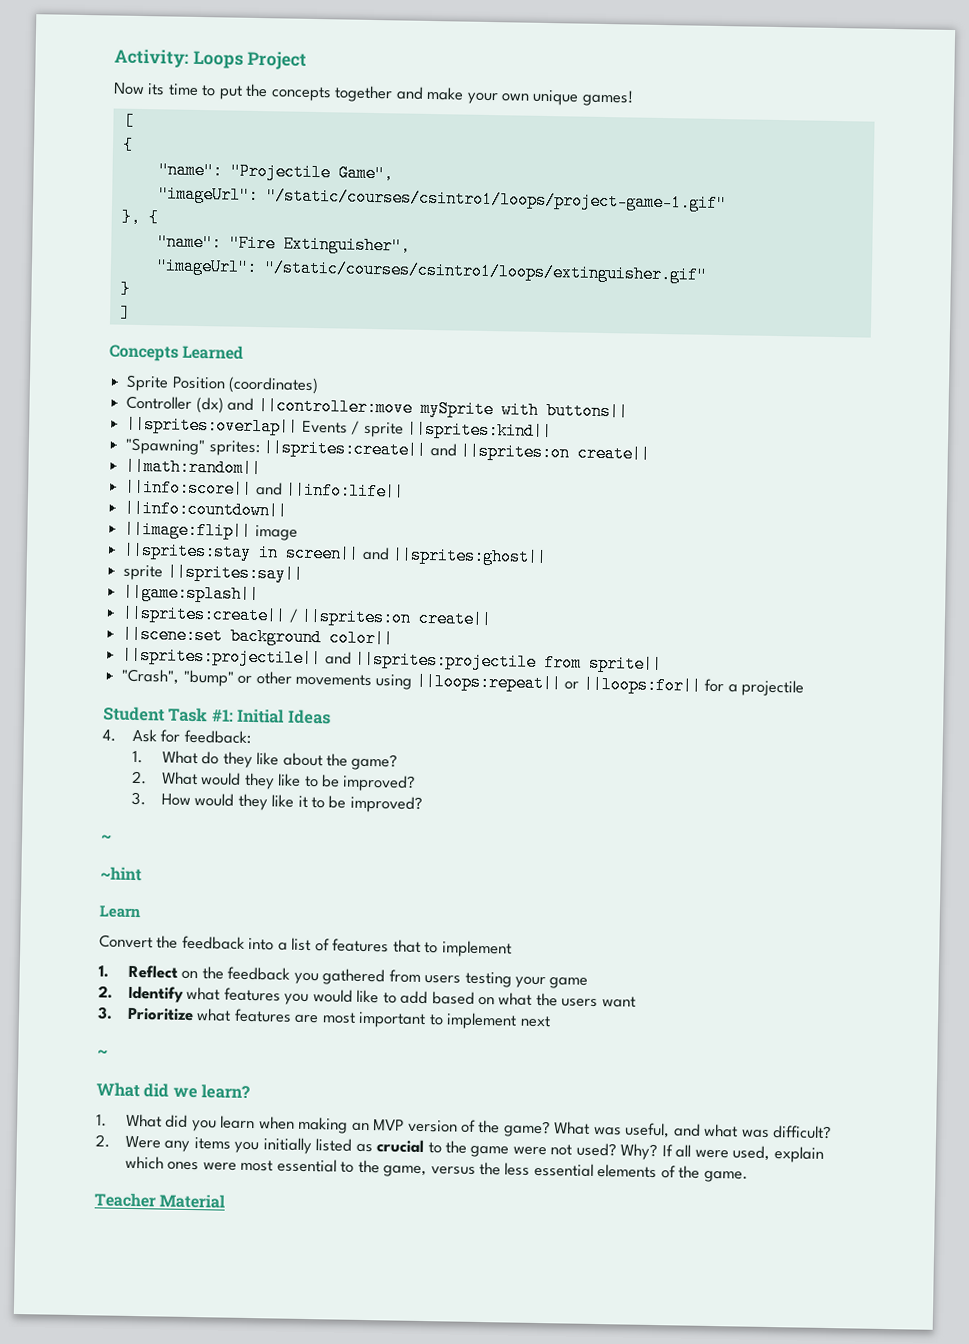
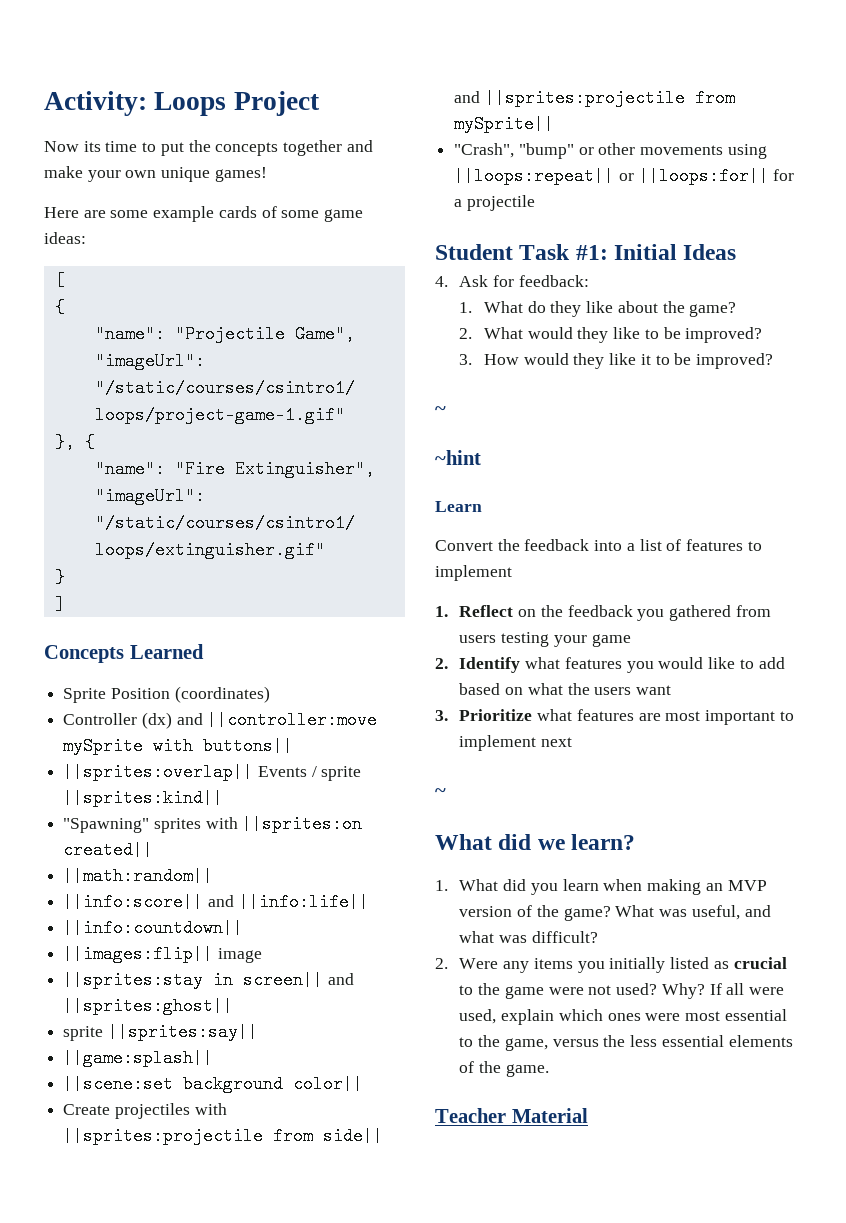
(634, 98) none -> [44,206,364,222] [44,232,86,244] // Here are some example cards of some game ideas:
[208,439,651,463] sprites: ||sprites:create|| and ||sprites:on create|| -> [153,815,363,833] [63,841,154,859] sprites with ||sprites:on created||
[124,520,253,540] ||image:flip|| -> [63,945,214,963] ||images:flip||
[122,604,494,629] // ||sprites:create|| / ||sprites:on create|| -> (214, 1058) none
[122,646,323,668] ||sprites:projectile|| -> [63,1103,227,1119] [63,1127,384,1145] Create projectiles with ||sprites:projectile from side||
[589,654,664,674] sprite|| -> [454,115,555,133] mySprite||
[392,939,421,953] that -> (744, 545) none

